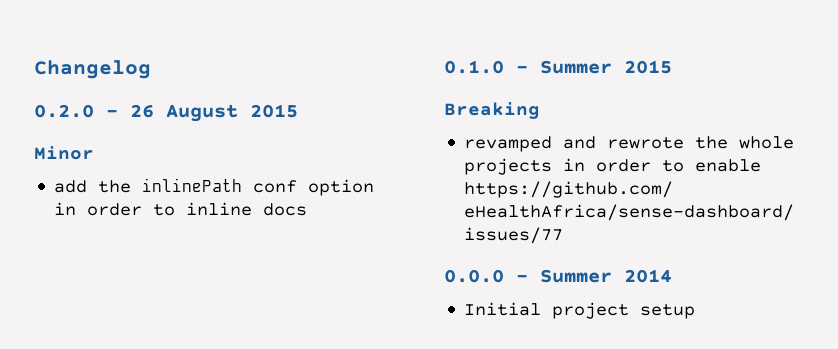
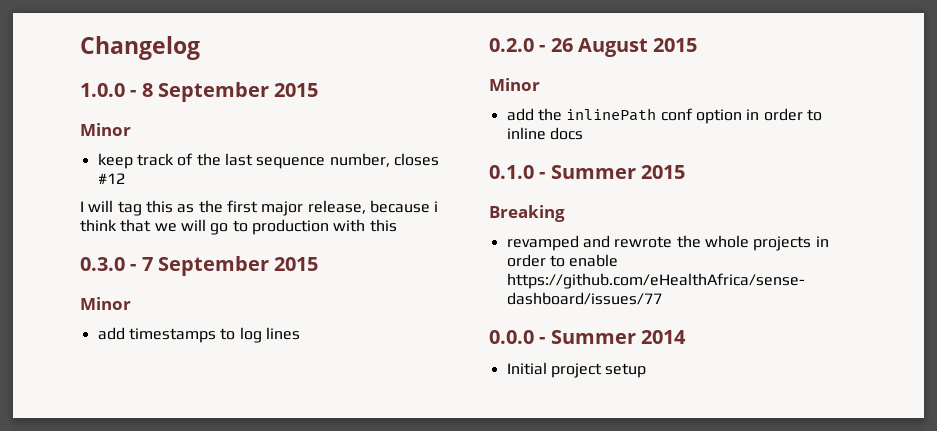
(151, 69) none -> [80,82,319,102] [80,123,131,136] [97,153,439,169] [97,173,125,184] [80,200,439,216] [80,219,397,235] [80,256,319,276] [80,297,131,310] [97,327,300,343] // 1.0.0 - 8 September 2015 // Minor // keep track of the last sequence number, closes #12 // I will tag this as the first major release, because i think that we will go to production with this // 0.3.0 - 7 September 2015 // Minor // add timestamps to log lines

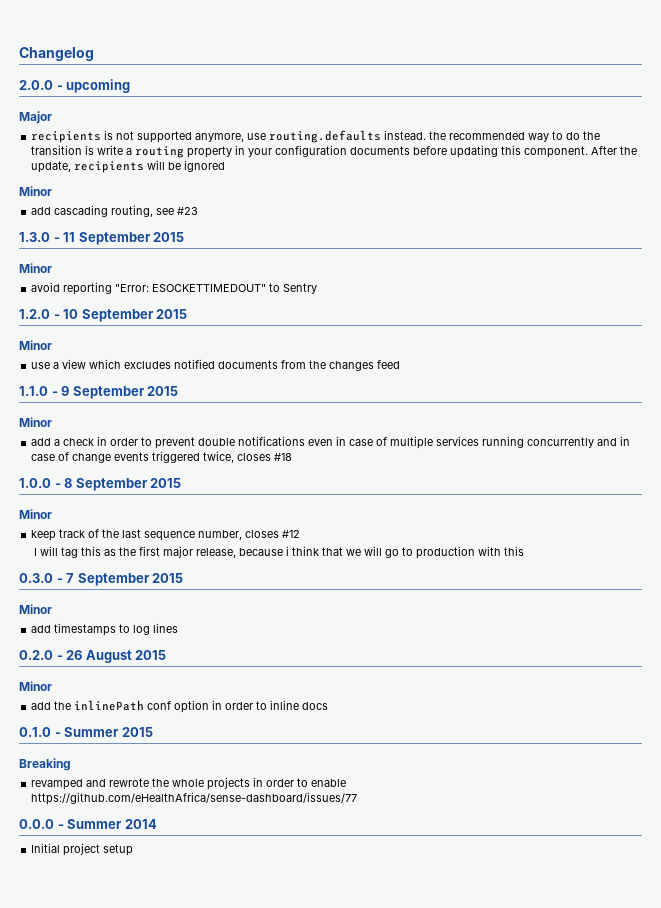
(200, 48) none -> [19,79,131,93] [19,111,52,124] [31,130,601,143] [31,145,638,158] [31,160,226,173] [19,186,52,196] [31,205,199,217] [19,232,185,245] [19,263,52,273] [31,282,318,295] [19,309,188,322] [19,340,52,350] [31,359,401,371] [19,386,179,399] [19,417,52,427] [31,436,631,449] [31,451,293,463] // 2.0.0 - upcoming // Major // recipients is not supported anymore, use routing.defaults instead. the recommended way to do the transition is write a routing property in your configuration documents before updating this component. After the update, recipients will be ignored // Minor // add cascading routing, see #23 // 1.3.0 - 11 September 2015 // Minor // avoid reporting "Error: ESOCKETTIMEDOUT" to Sentry // 1.2.0 - 10 September 2015 // Minor // use a view which excludes notified documents from the changes feed // 1.1.0 - 9 September 2015 // Minor // add a check in order to prevent double notifications even in case of multiple services running concurrently and in case of change events triggered twice, closes #18

